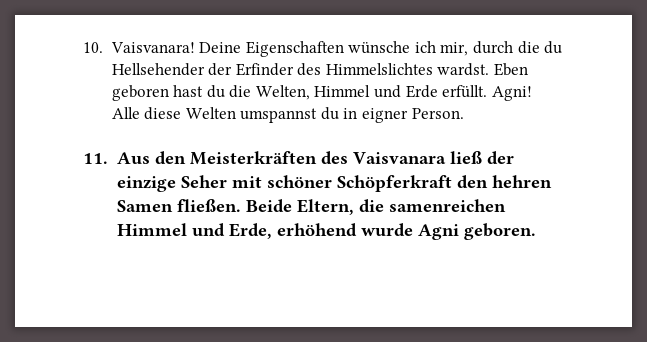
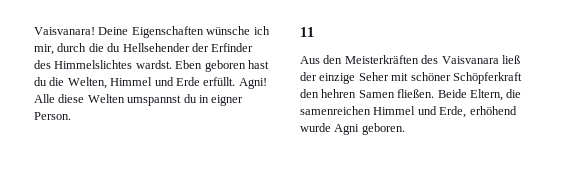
[83,42,103,53] 10. -> (34, 31) none
[83,153,108,164] 11. -> [300,27,314,37] 11 //

